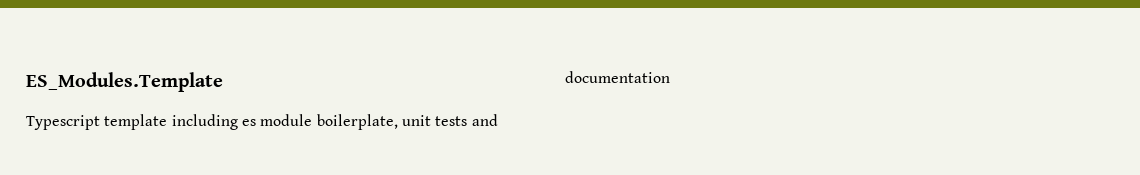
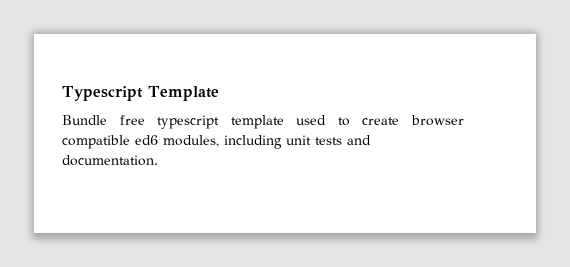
[26,72,223,92] [26,114,398,130] ES_Modules.Template // Typescript template including es module boilerplate, -> [62,86,219,101] [62,115,464,129] [62,135,282,149] Typescript Template // Bundle free typescript template used to create browser compatible ed6 modules, including
[565,71,670,83] documentation -> [62,155,158,166] documentation.

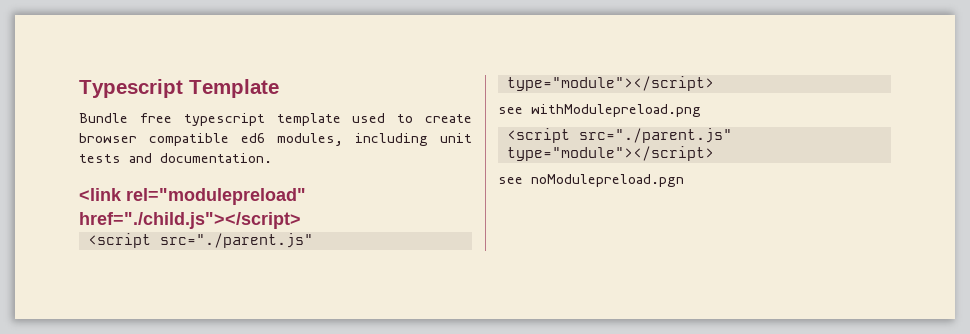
(158, 160) none -> [79,188,306,205] [79,212,301,229] [87,233,313,248] [506,76,714,91] [498,104,701,117] [506,128,732,143] [506,146,714,161] [498,174,684,187] // <link rel="modulepreload" href="./child.js"></script> // <script src="./parent.js" type="module"></script> // see withModulepreload.png // <script src="./parent.js" type="module"></script> // see noModulepreload.pgn

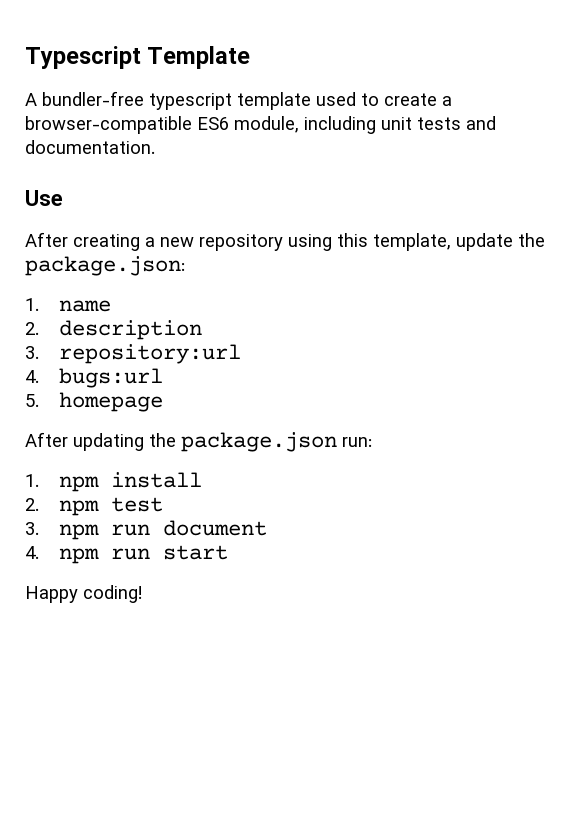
[79,113,172,123] Bundle free -> [25,91,144,106] A bundler-free
[79,133,343,146] browser compatible ed6 modules, -> [442,96,452,106] [25,116,299,134] a browser-compatible ES6 module,
[79,188,306,205] [79,212,301,229] [87,233,313,248] [506,76,714,91] [498,104,701,117] [506,128,732,143] [506,146,714,161] [498,174,684,187] <link rel="modulepreload" href="./child.js"></script> // <script src="./parent.js" type="module"></script> // see withModulepreload.png // <script src="./parent.js" type="module"></script> // see noModulepreload.pgn -> [25,190,63,206] [25,232,545,251] [25,256,185,276] [25,298,111,312] [25,320,202,340] [25,344,241,364] [25,368,163,388] [25,392,163,412] [25,432,372,452] [25,472,202,492] [25,497,163,516] [25,520,267,540] [25,545,228,564] [25,585,142,603] Use // After creating a new repository using this template, update the package.json: // 1. name // 2. description // 3. repository:url // 4. bugs:url // 5. homepage // After updating the package.json run: // 1. npm install // 2. npm test // 3. npm run document // 4. npm run start // Happy coding!

